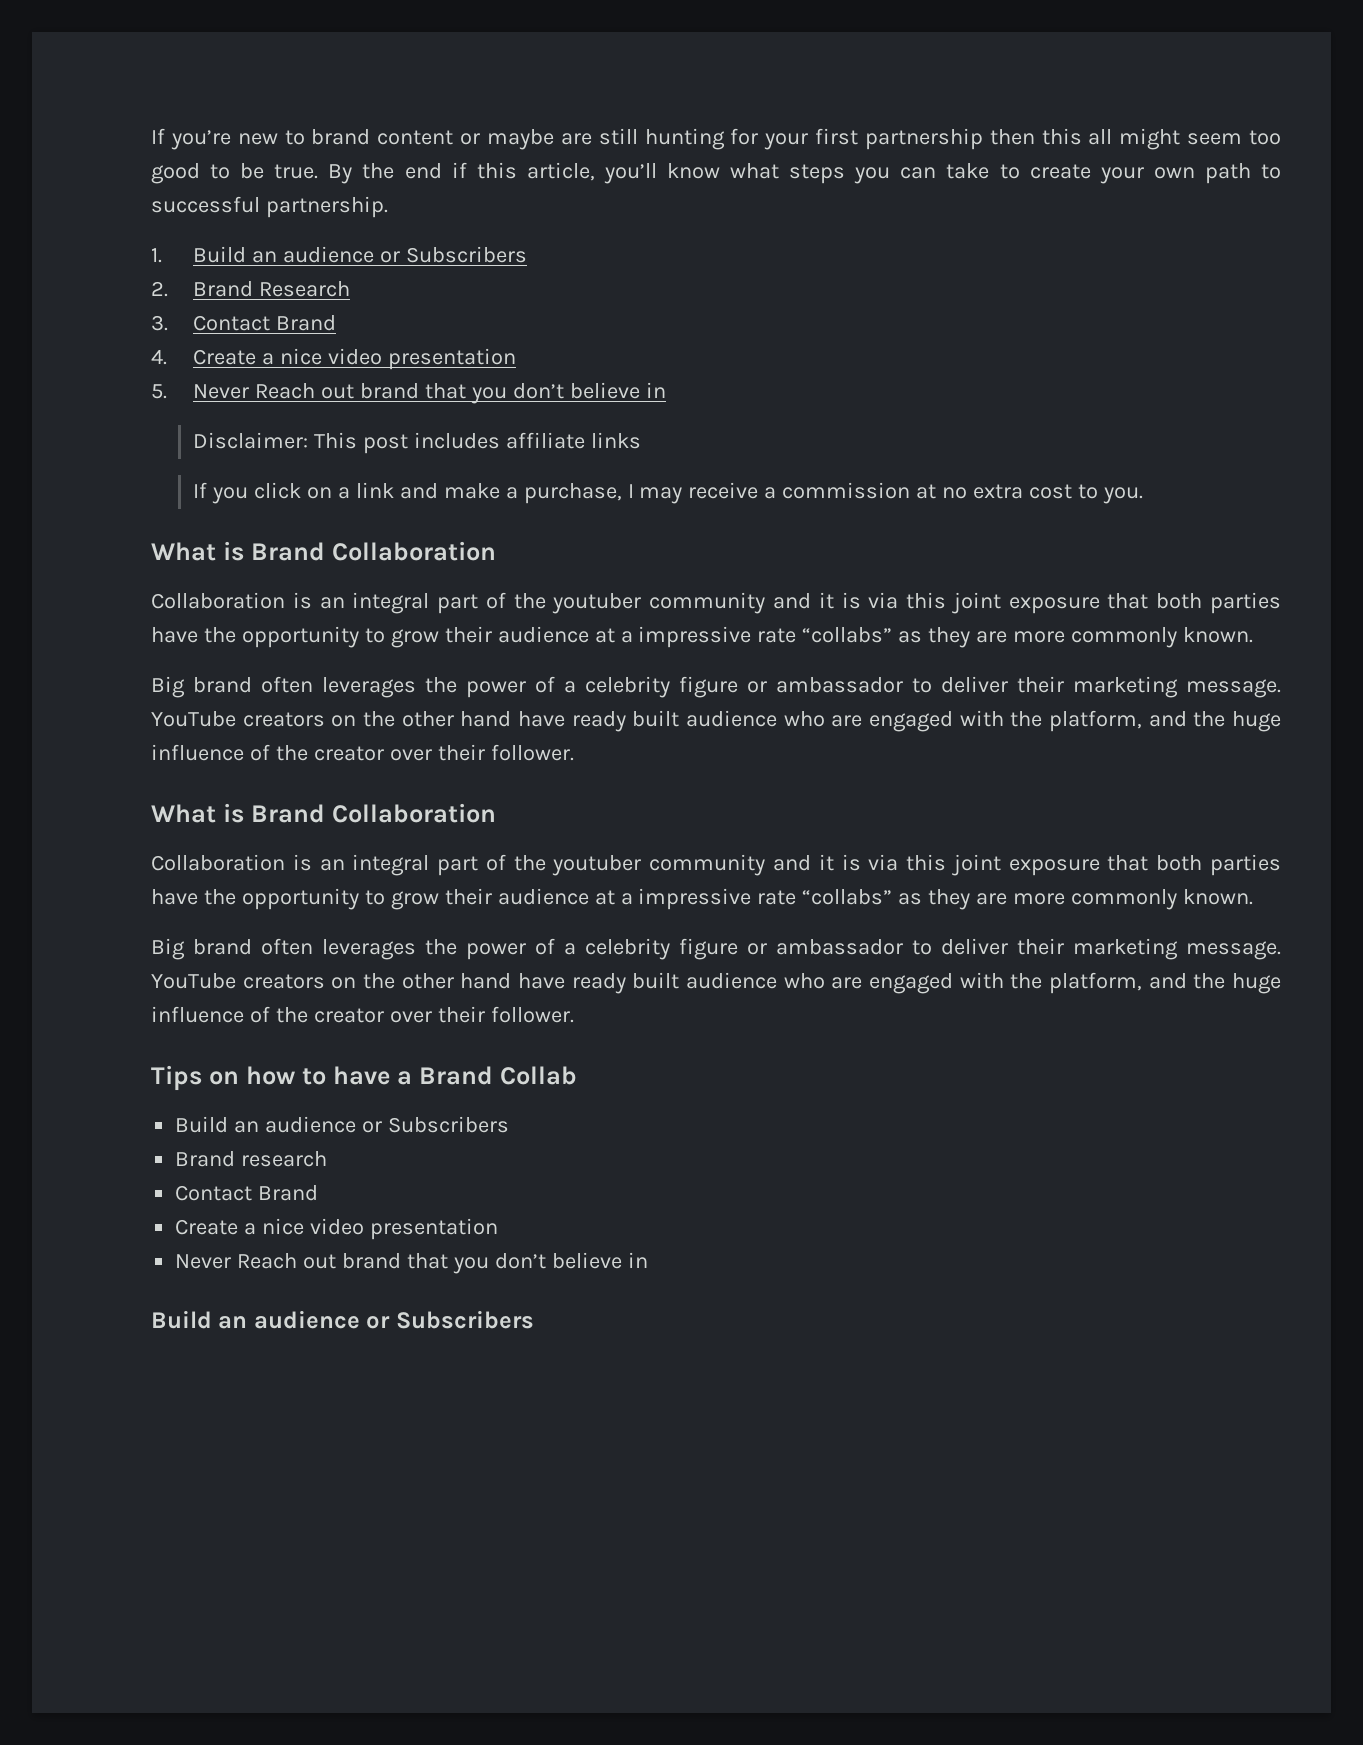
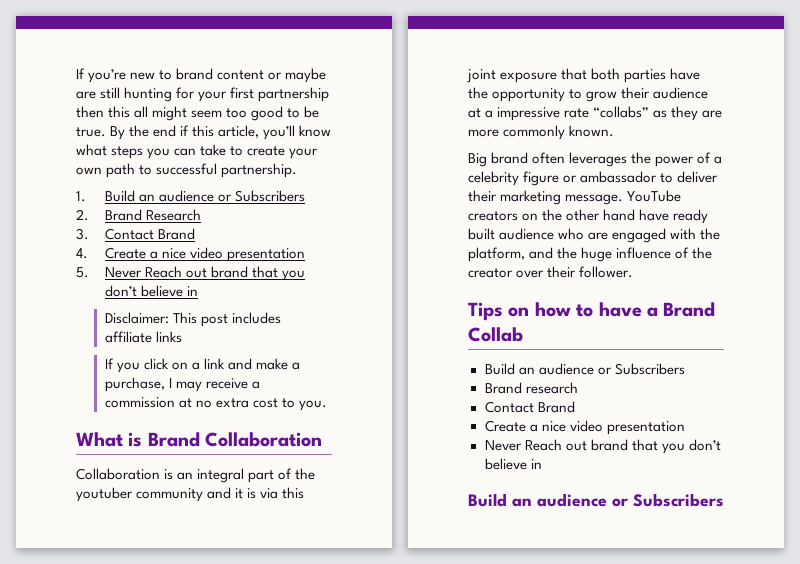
[151,803,496,823] [151,854,1282,876] [151,888,1253,910] [151,938,1281,960] [151,972,1281,994] [151,1006,574,1023] // What is Brand Collaboration // Collaboration is an integral part of the youtuber community and it is via this joint exposure that both parties have the opportunity to grow their audience at a impressive rate “collabs” as they are more commonly known. // Big brand often leverages the power of a celebrity figure or ambassador to deliver their marketing message. YouTube creators on the other hand have ready built audience who are engaged with the platform, and the huge influence of the creator over their follower. -> (634, 272) none

